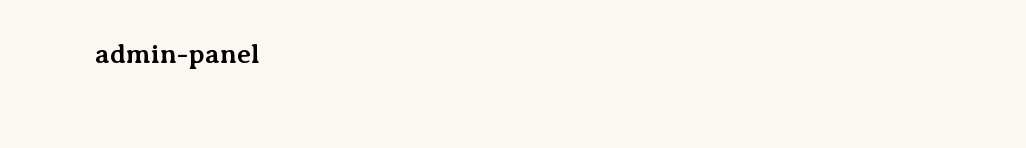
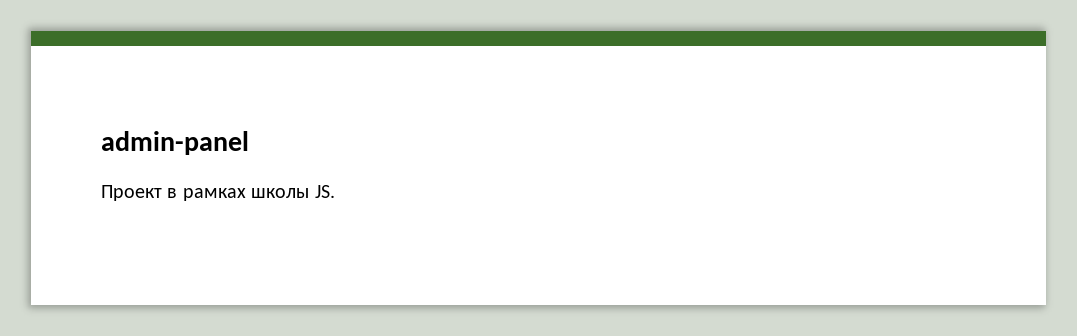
(260, 56) none -> [101,185,335,201] // Проект в рамках школы JS.

